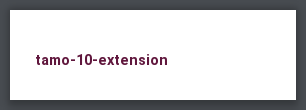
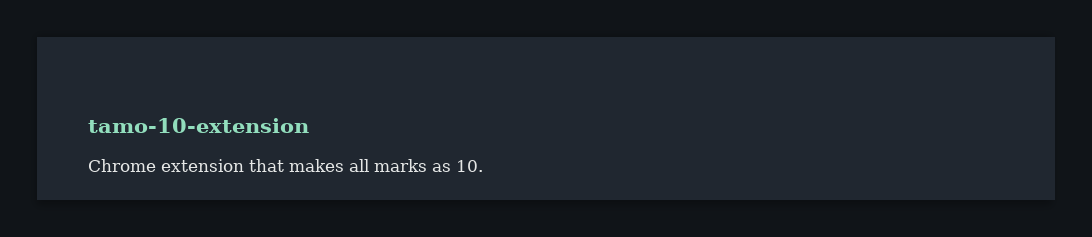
(168, 59) none -> [88,159,483,172] // Chrome extension that makes all marks as 10.

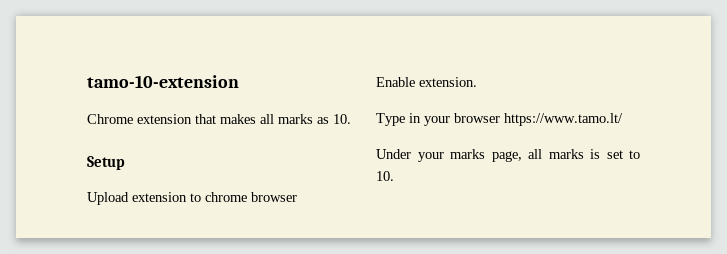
(483, 166) none -> [87,156,125,170] [87,192,297,205] [376,77,477,87] [376,113,623,126] [376,149,640,162] [376,171,394,181] // Setup // Upload extension to chrome browser // Enable extension. // Type in your browser https://www.tamo.lt/ // Under your marks page, all marks is set to 10.

